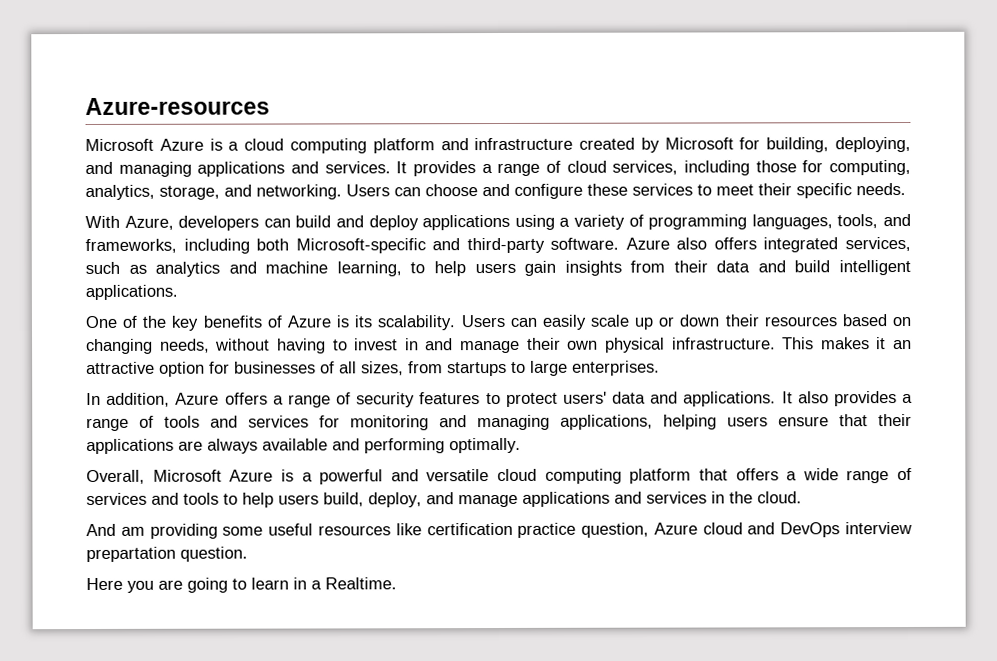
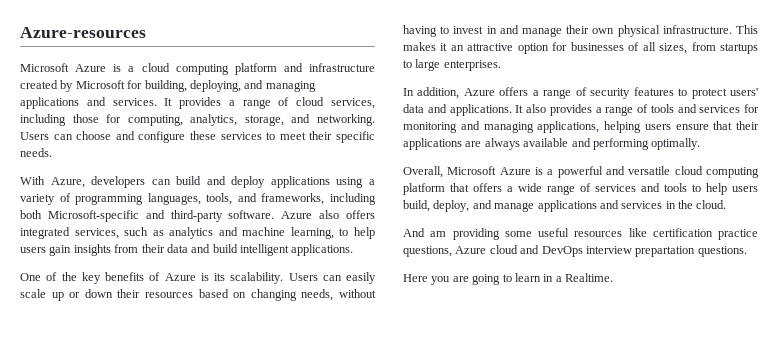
[581,522,650,538] question, -> [403,246,452,257] questions,
[180,546,248,562] question. -> [697,246,747,257] questions.

